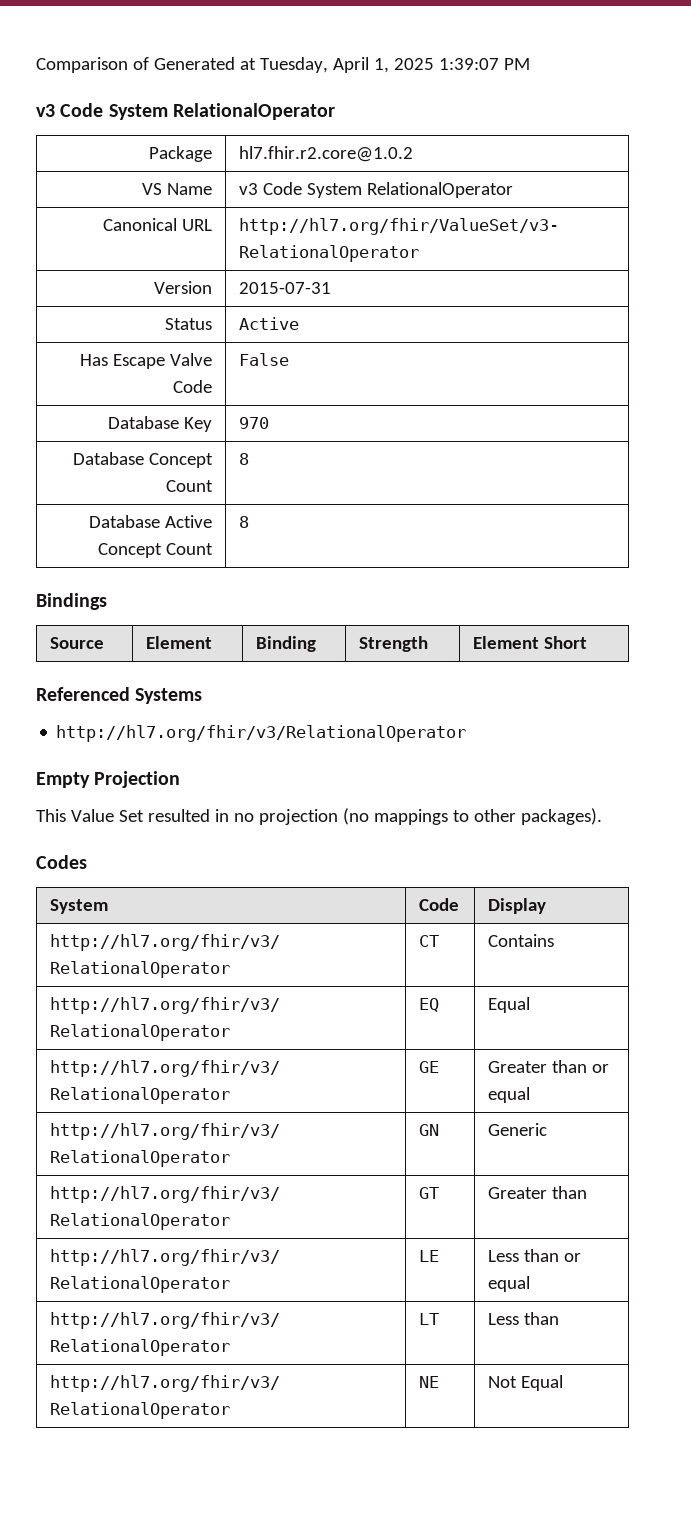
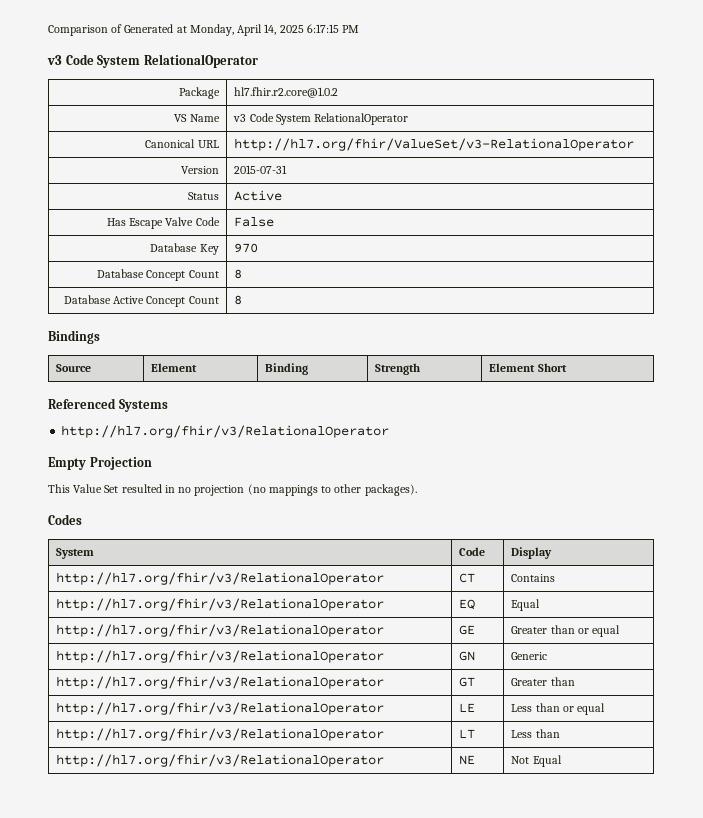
[259,57,499,73] Tuesday, April 1, 2025 1:39:07 -> [189,24,339,36] Monday, April 14, 2025 6:17:15

